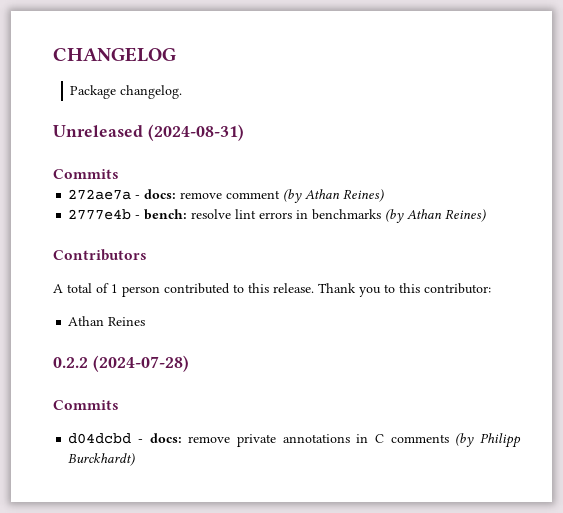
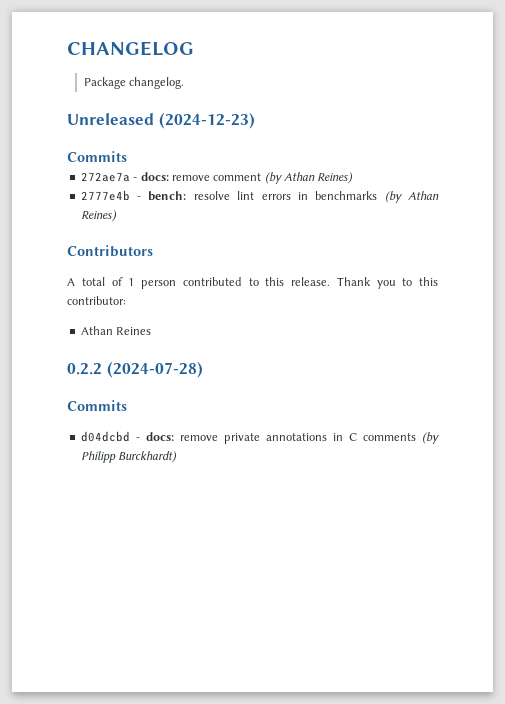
[147,124,244,141] (2024-08-31) -> [158,112,255,129] (2024-12-23)

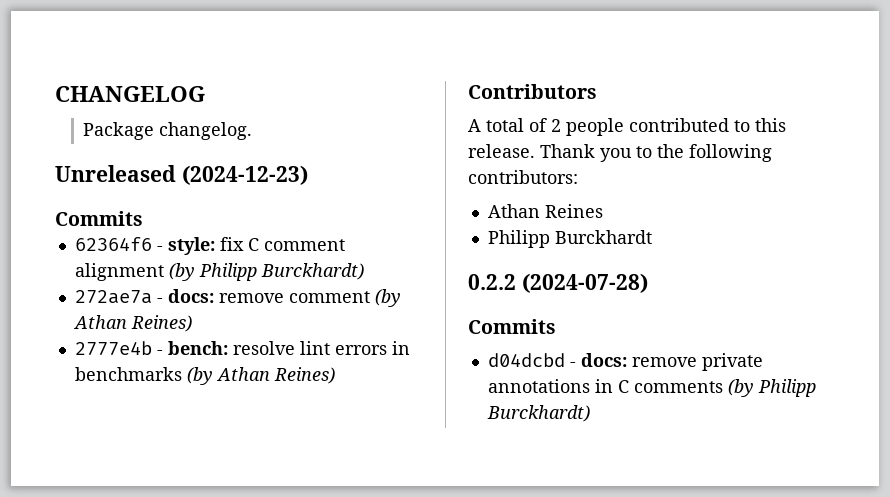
(127, 156) none -> [74,237,345,255] [74,263,364,281] // 62364f6 - style: fix C comment alignment (by Philipp Burckhardt)
[128,278,176,289] 1 person -> [551,118,624,136] 2 people
[419,277,438,286] [67,296,126,305] this contributor: -> [657,144,772,162] [468,170,578,184] the following contributors:
(152, 331) none -> [487,230,652,248] // Philipp Burckhardt

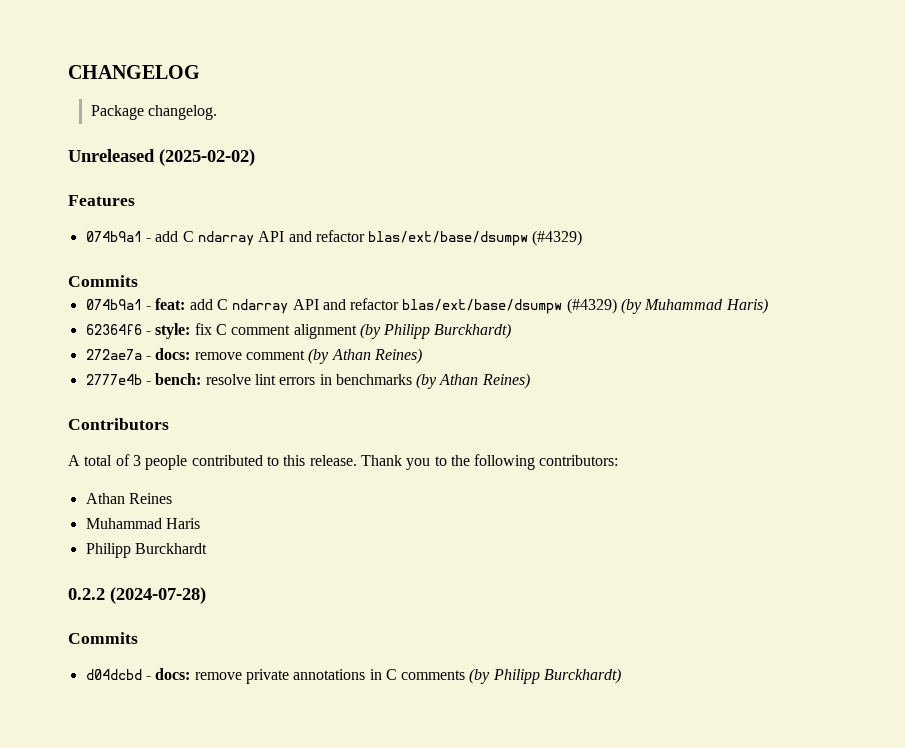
[181,165,308,185] [55,211,143,226] (2024-12-23) // Commits -> [159,149,255,166] [68,195,135,206] [85,230,583,246] [68,275,138,287] [85,298,768,314] (2025-02-02) // Features // 074b9a1 - add C ndarray API and refactor blas/ext/base/dsumpw (#4329) // Commits // 074b9a1 - feat: add C ndarray API and refactor blas/ext/base/dsumpw (#4329) (by Muhammad Haris)
[551,119,561,132] 2 -> [132,455,141,466] 3
(603, 211) none -> [85,518,200,529] // Muhammad Haris

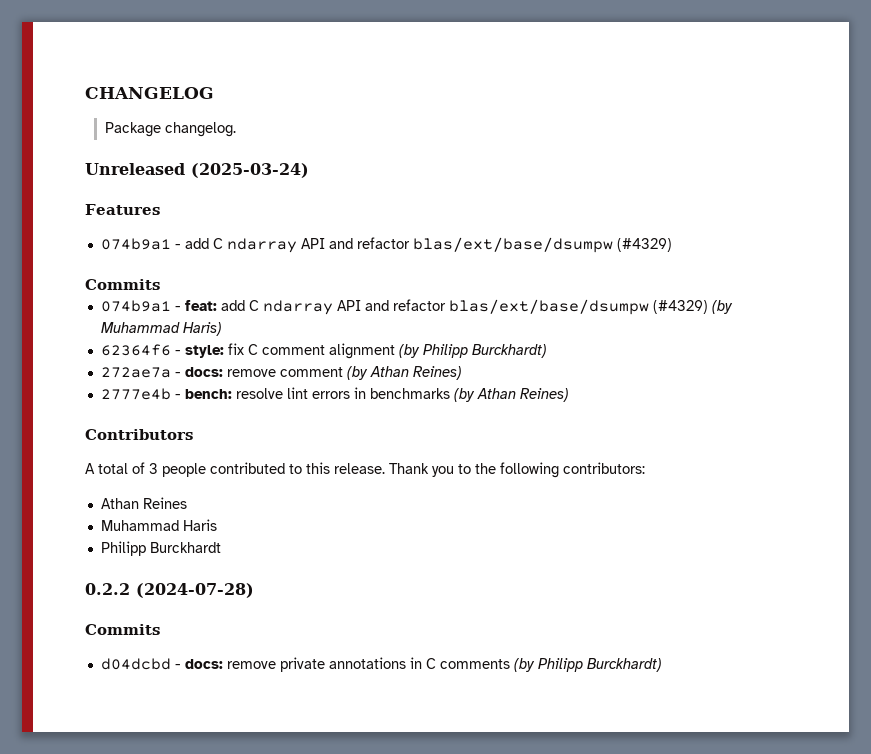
[159,149,255,166] (2025-02-02) -> [191,163,309,178] (2025-03-24)

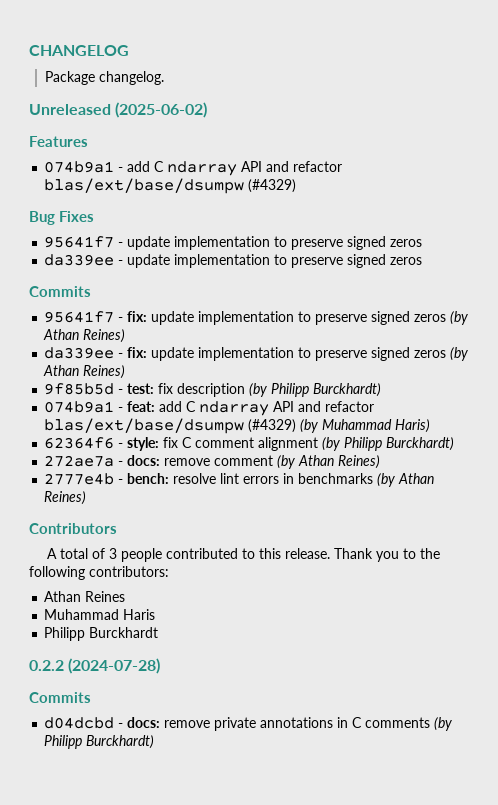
[191,163,309,178] (2025-03-24) -> [115,102,208,118] (2025-06-02)
[85,279,160,290] Commits -> [29,211,94,225] [44,236,423,250] [44,254,423,268] [29,286,91,297] [44,311,469,325] [43,329,126,343] [44,347,469,361] [43,365,126,379] [44,383,382,397] Bug Fixes // 95641f7 - update implementation to preserve signed zeros // da339ee - update implementation to preserve signed zeros // Commits // 95641f7 - fix: update implementation to preserve signed zeros (by Athan Reines) // da339ee - fix: update implementation to preserve signed zeros (by Athan Reines) // 9f85b5d - test: fix description (by Philipp Burckhardt)

